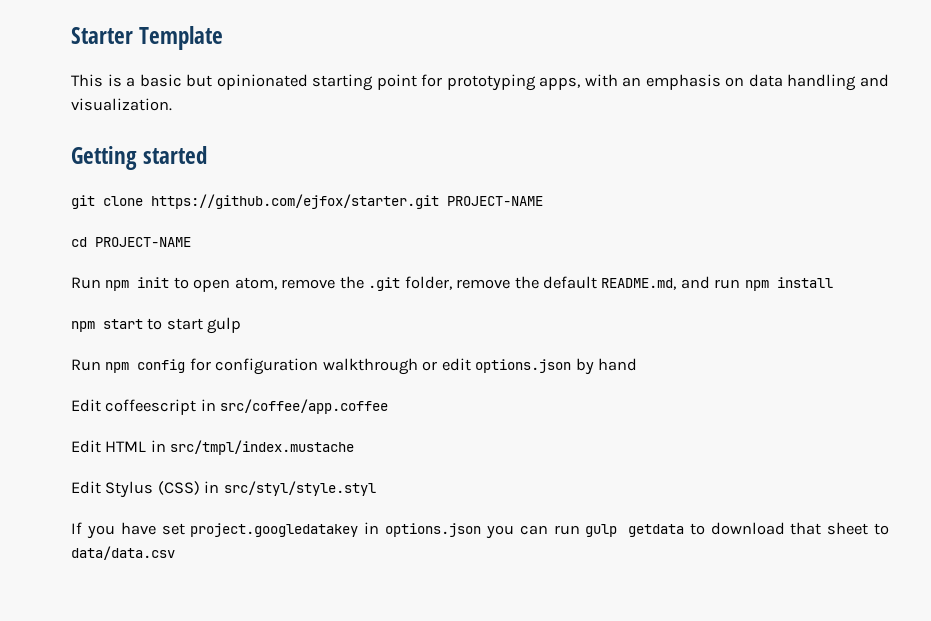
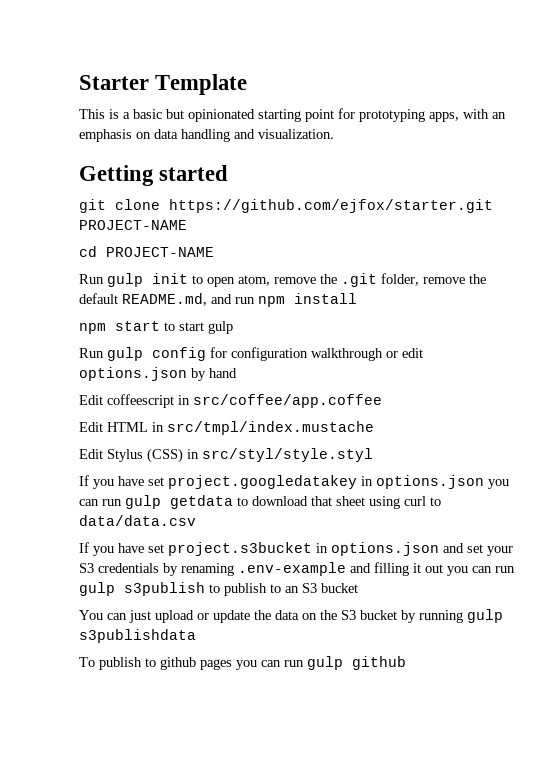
[105,280,130,291] npm -> [107,273,143,287] gulp
[105,362,130,373] npm -> [107,347,143,361] gulp
(869, 528) none -> [369,496,426,509] using curl
(175, 553) none -> [79,542,513,556] [79,562,515,576] [79,582,358,596] [79,609,503,623] [79,629,196,643] [79,656,406,670] // If you have set project.s3bucket in options.json and set your S3 credentials by renaming .env-example and filling it out you can run gulp s3publish to publish to an S3 bucket // You can just upload or update the data on the S3 bucket by running gulp s3publishdata // To publish to github pages you can run gulp github

